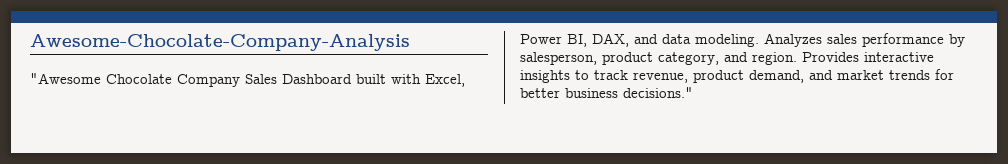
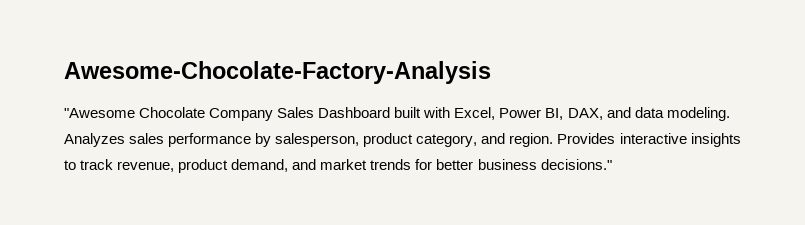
[30,34,410,51] Awesome-Chocolate-Company-Analysis -> [64,61,491,84] Awesome-Chocolate-Factory-Analysis

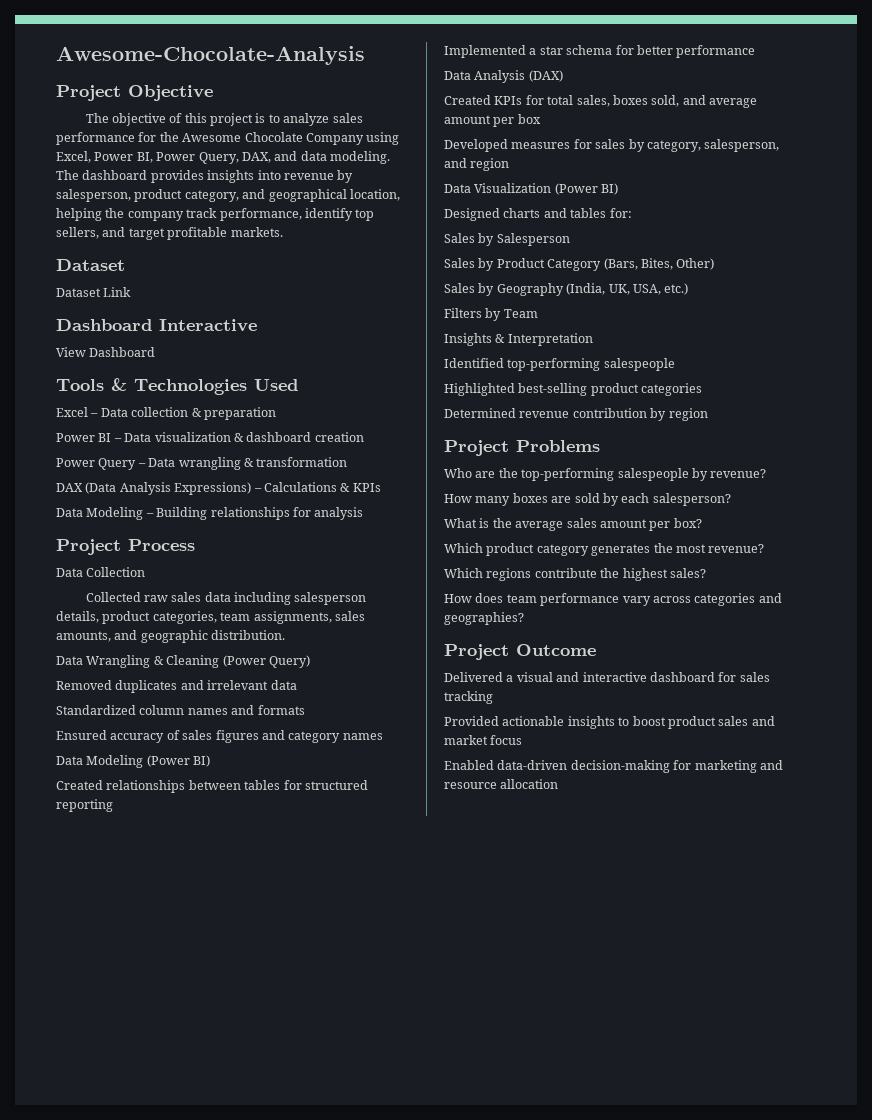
[64,61,491,84] [64,107,451,121] Awesome-Chocolate-Factory-Analysis // "Awesome Chocolate Company Sales Dashboard built with -> [56,46,365,65] [56,85,213,101] [85,113,363,126] [56,132,400,145] Awesome-Chocolate-Analysis // Project Objective // The objective of this project is to analyze sales performance for the Awesome Chocolate Company using
(564, 114) none -> [156,152,239,164] Power Query,
[64,133,252,147] Analyzes sales performance -> [56,170,334,183] The dashboard provides insights into revenue
[509,133,741,147] [64,159,612,173] region. Provides interactive insights to track revenue, product demand, and market trends for better business decisions." -> [268,189,400,202] [56,208,375,221] [56,227,283,240] [56,259,125,271] [56,287,132,297] [56,319,257,332] [56,347,156,357] [56,378,298,395] [56,407,276,420] [56,432,364,442] [56,457,348,470] [56,482,381,495] [56,507,364,520] [56,539,195,555] [56,567,146,577] [85,592,367,605] [56,611,365,624] [56,630,286,643] [56,655,310,668] [56,680,297,693] [56,705,305,715] [56,730,383,743] [56,755,211,768] [56,780,368,793] [56,799,113,812] [444,45,756,58] [444,70,563,83] [444,95,757,108] [444,114,541,127] [444,139,780,152] [444,158,510,171] [444,183,619,195] [444,208,632,221] [444,233,570,246] [444,258,715,271] [444,283,689,296] [444,308,538,321] [444,333,593,346] [444,358,675,371] [444,383,703,396] [444,408,708,421] [444,440,600,456] [444,468,767,481] [444,493,731,506] [444,518,702,531] [444,543,765,556] [444,568,706,581] [444,593,782,606] [444,612,524,625] [444,644,596,660] [444,672,770,682] [444,691,493,704] [444,716,775,729] [444,735,523,745] [444,760,783,773] [444,779,559,789] geographical location, helping the company track performance, identify top sellers, and target profitable markets. // Dataset // Dataset Link // Dashboard Interactive // View Dashboard // Tools & Technologies Used // Excel – Data collection & preparation // Power BI – Data visualization & dashboard creation // Power Query – Data wrangling & transformation // DAX (Data Analysis Expressions) – Calculations & KPIs // Data Modeling – Building relationships for analysis // Project Process // Data Collection // Collected raw sales data including salesperson details, product categories, team assignments, sales amounts, and geographic distribution. // Data Wrangling & Cleaning (Power Query) // Removed duplicates and irrelevant data // Standardized column names and formats // Ensured accuracy of sales figures and category names // Data Modeling (Power BI) // Created relationships between tables for structured reporting // Implemented a star schema for better performance // Data Analysis (DAX) // Created KPIs for total sales, boxes sold, and average amount per box // Developed measures for sales by category, salesperson, and region // Data Visualization (Power BI) // Designed charts and tables for: // Sales by Salesperson // Sales by Product Category (Bars, Bites, Other) // Sales by Geography (India, UK, USA, etc.) // Filters by Team // Insights & Interpretation // Identified top-performing salespeople // Highlighted best-selling product categories // Determined revenue contribution by region // Project Problems // Who are the top-performing salespeople by revenue? // How many boxes are sold by each salesperson? // What is the average sales amount per box? // Which product category generates the most revenue? // Which regions contribute the highest sales? // How does team performance vary across categories and geographies? // Project Outcome // Delivered a visual and interactive dashboard for sales tracking // Provided actionable insights to boost product sales and market focus // Enabled data-driven decision-making for marketing and resource allocation

